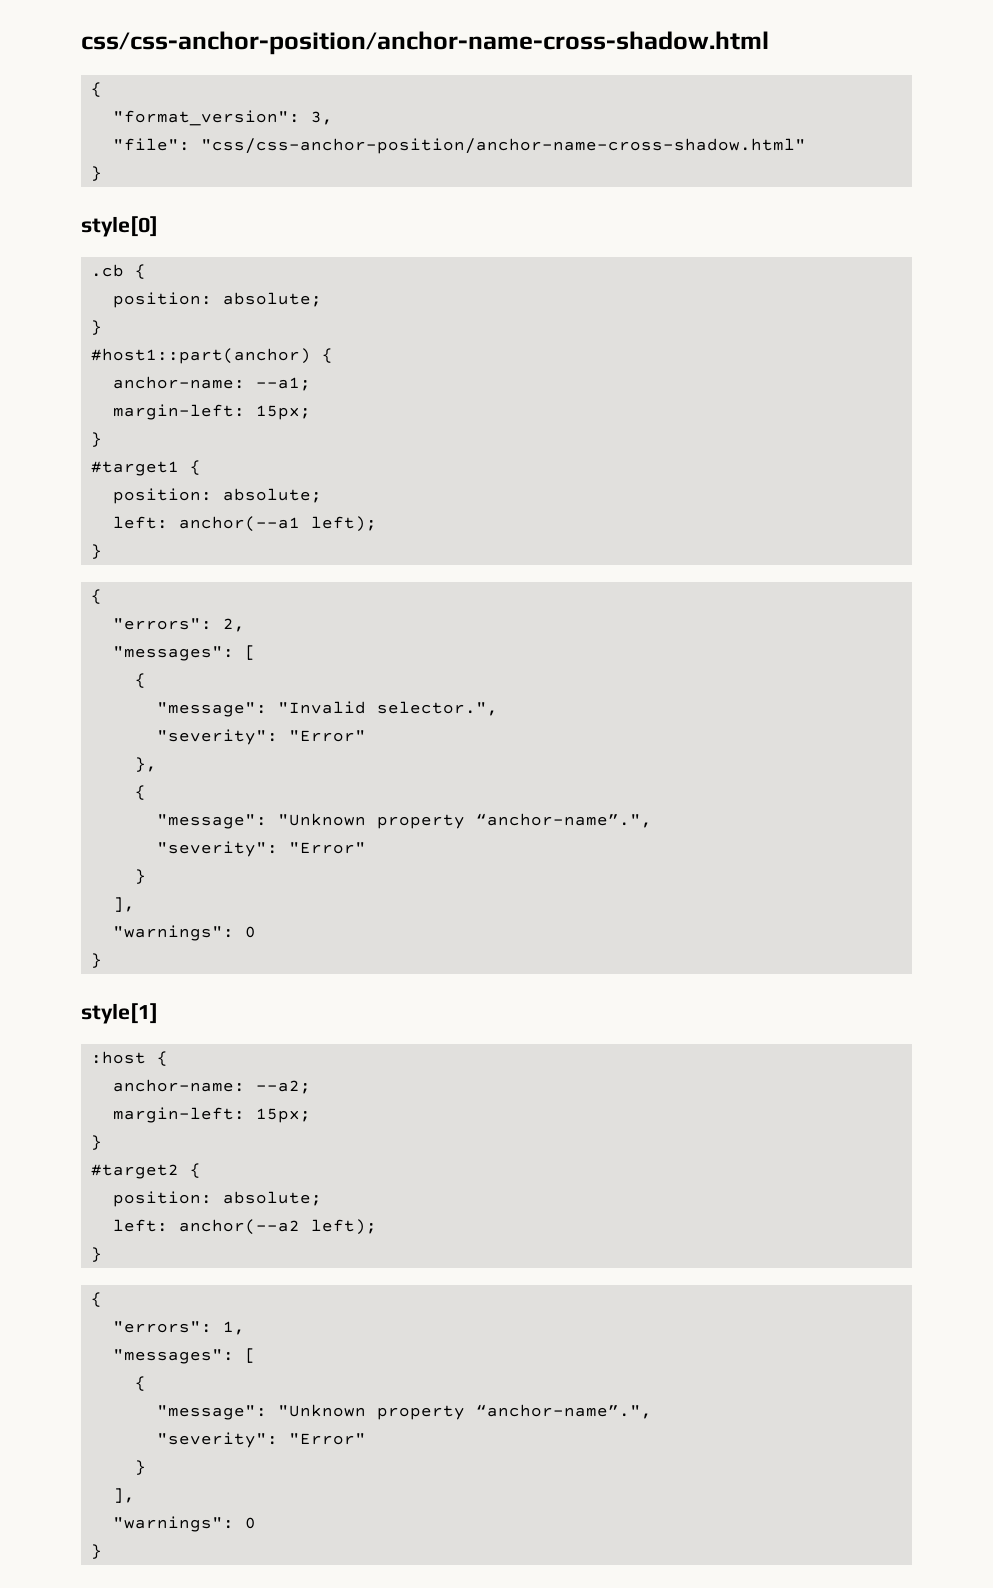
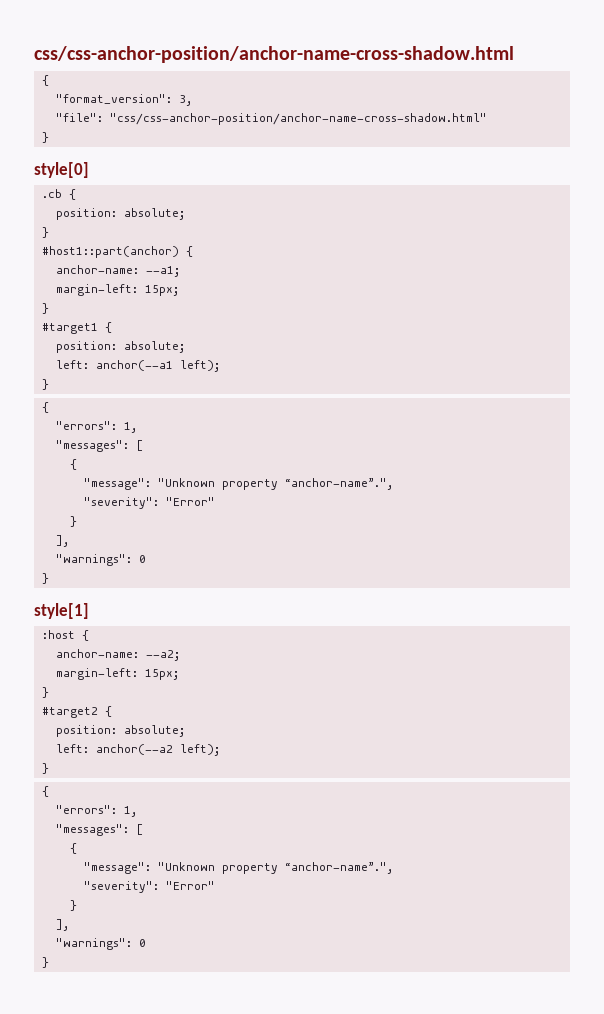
[222,618,245,632] [112,645,256,661] [134,673,146,688] [156,701,498,717] [156,729,366,745] [134,757,157,772] [134,785,146,800] 2, // "messages": [ // { // "message": "Invalid selector.", // "severity": "Error" // }, // { -> [123,422,137,433] [55,440,143,452] [69,459,77,470] 1, // "messages": [ // {

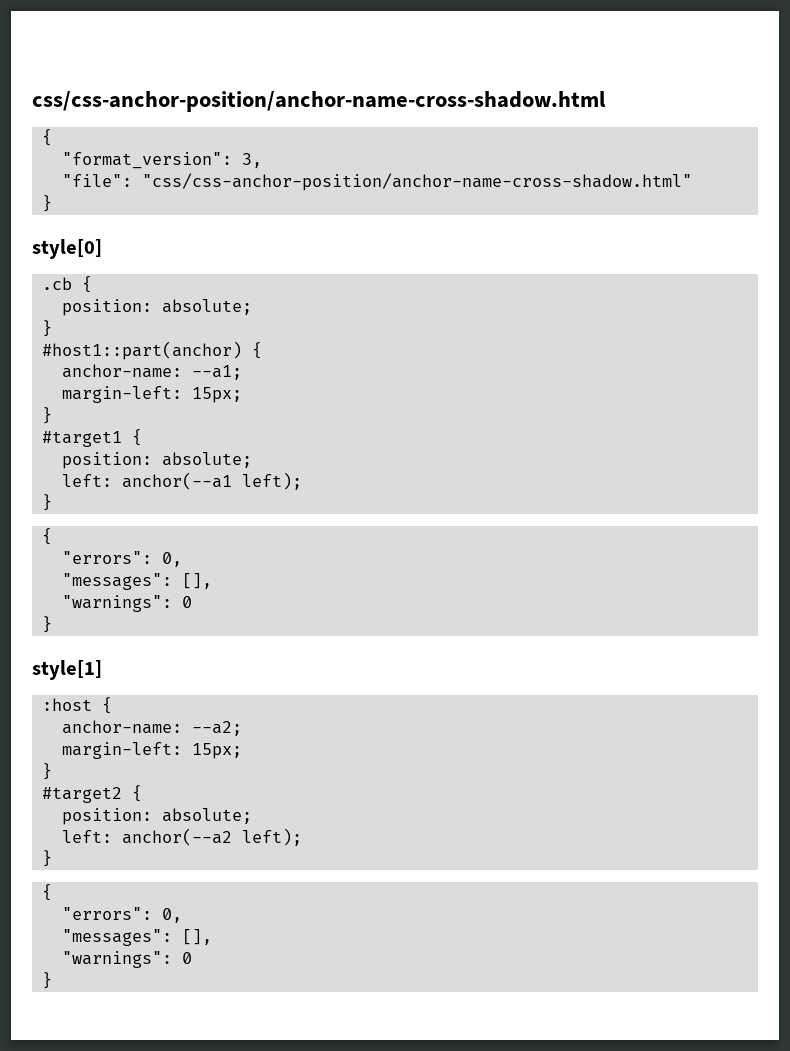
[123,422,137,433] [55,440,143,452] [69,459,77,470] [83,478,393,490] [83,497,215,509] [69,516,77,527] [55,535,69,547] 1, // "messages": [ // { // "message": "Unknown property “anchor-name”.", // "severity": "Error" // } // ], -> [161,552,182,567] [61,573,212,590] 0, // "messages": [],
[123,806,137,817] [55,824,143,836] [69,843,77,854] [83,862,393,874] [83,881,215,893] [69,900,77,911] [55,919,69,931] 1, // "messages": [ // { // "message": "Unknown property “anchor-name”.", // "severity": "Error" // } // ], -> [161,908,182,923] [61,929,212,946] 0, // "messages": [],

